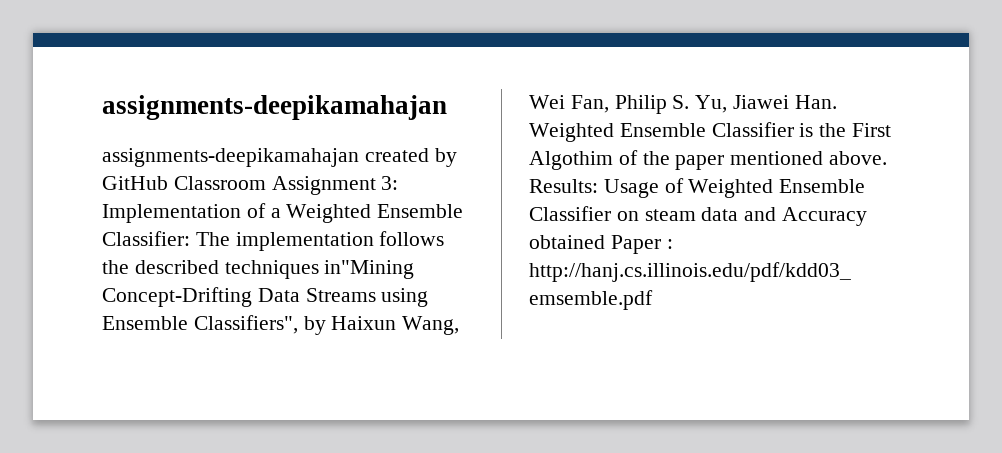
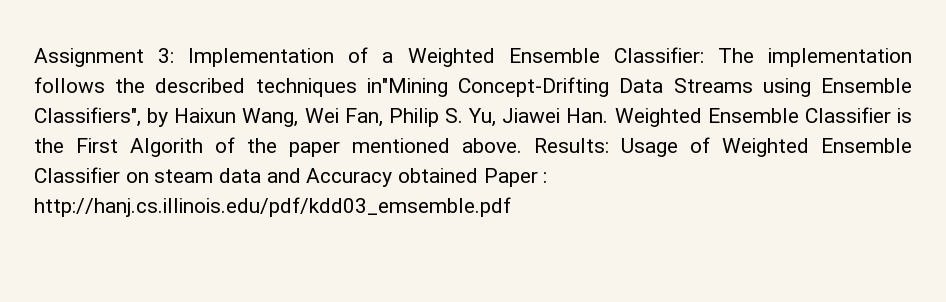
[102,95,447,120] [102,148,457,167] [102,176,266,190] assignments-deepikamahajan // assignments-deepikamahajan created by GitHub Classroom -> (34, 57) none
[529,151,613,170] Algothim -> [130,138,203,157] Algorith

